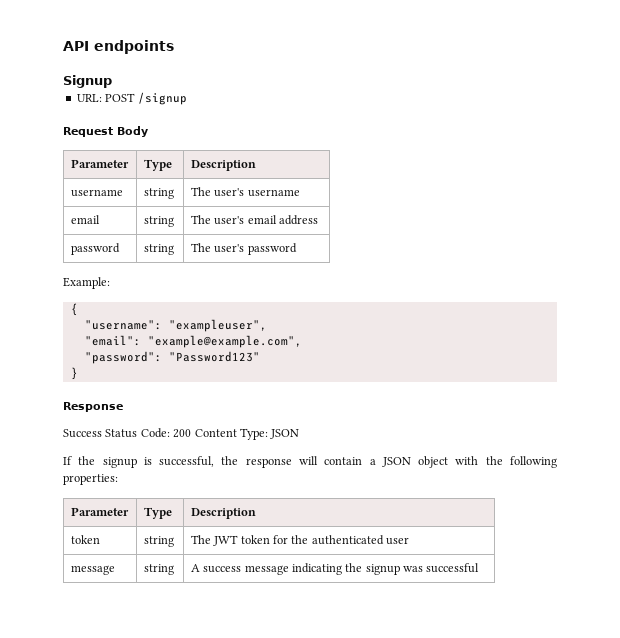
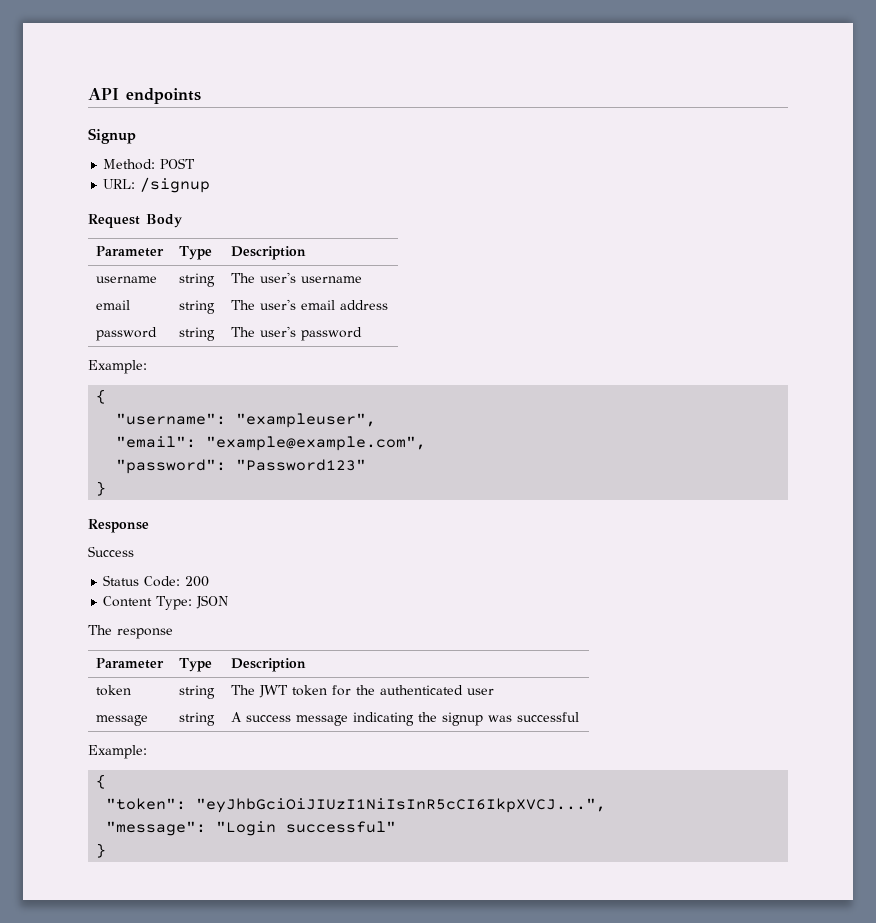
(112, 81) none -> [103,158,196,170] // Method: POST
[105,93,136,102] POST -> (136, 184) none
(102, 433) none -> (134, 551) //
(192, 433) none -> (210, 581) //
[63,456,557,468] [63,474,118,485] If the signup is successful, the response will contain a JSON object with the following properties: -> [88,625,173,639] The response
(480, 568) none -> [88,745,147,759] [96,774,107,789] [106,798,607,813] [106,821,397,836] [96,843,107,858] // Example: // { // "token": "eyJhbGciOiJIUzI1NiIsInR5cCI6IkpXVCJ...", // "message": "Login successful" // }

